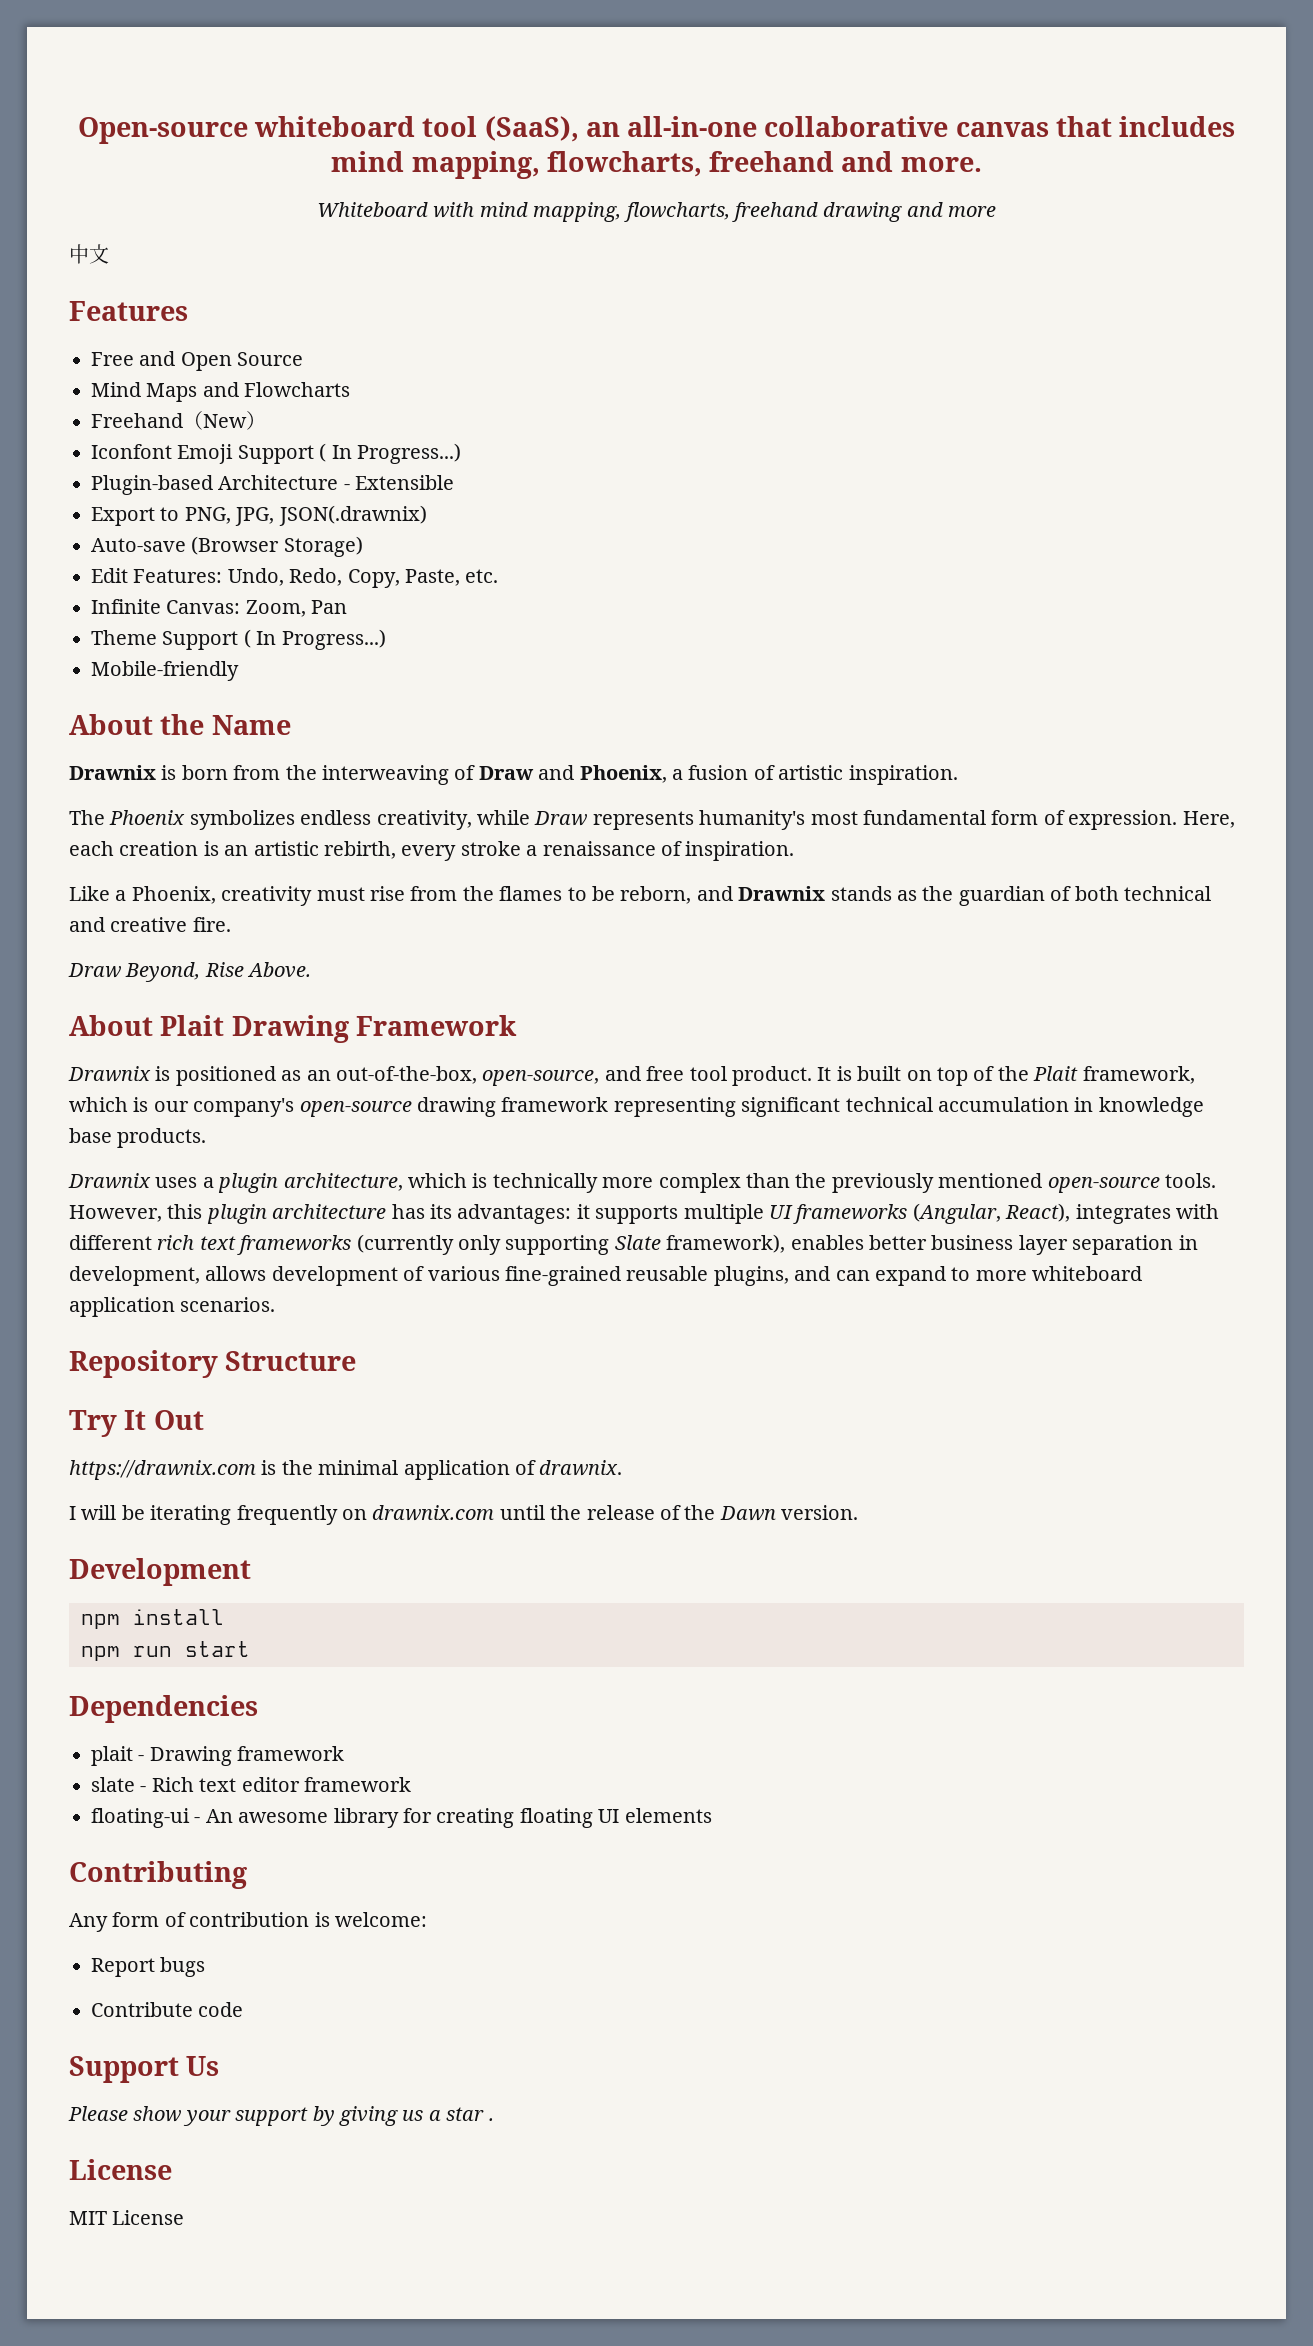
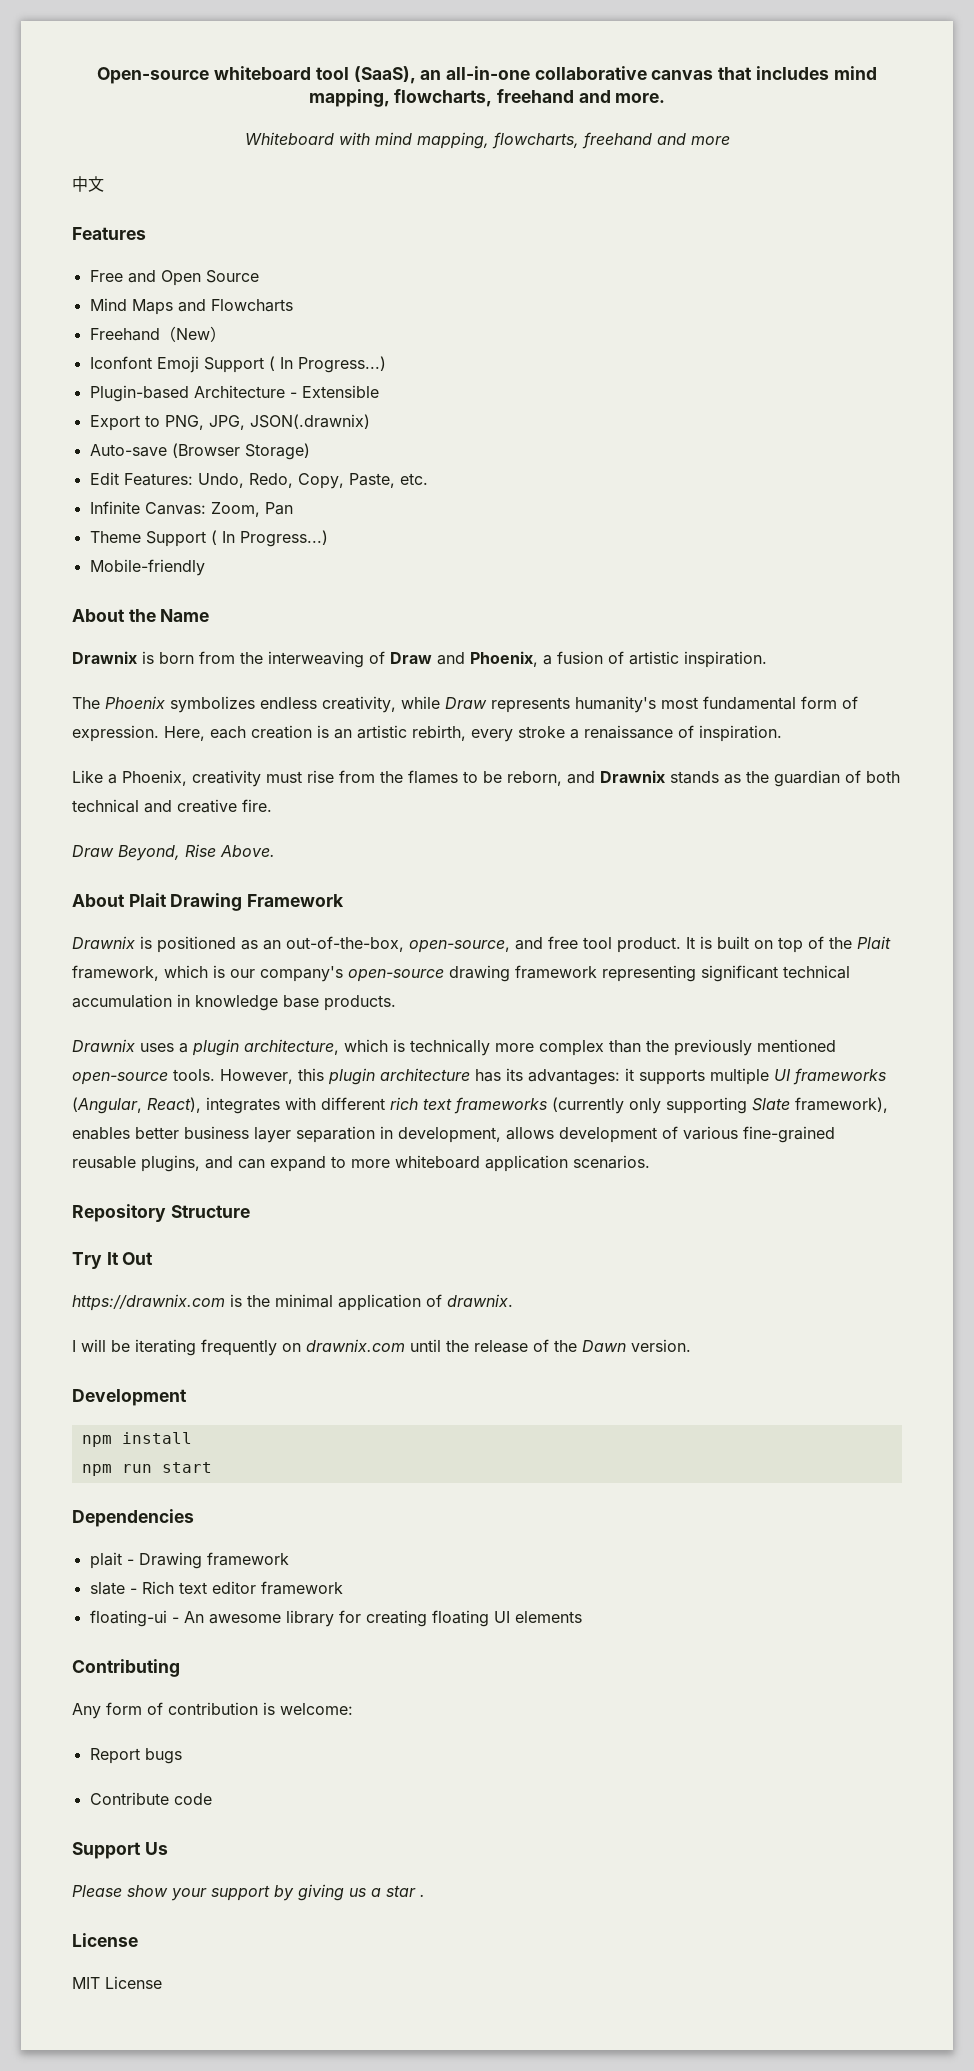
[823,202,903,222] drawing -> (652, 140) none

